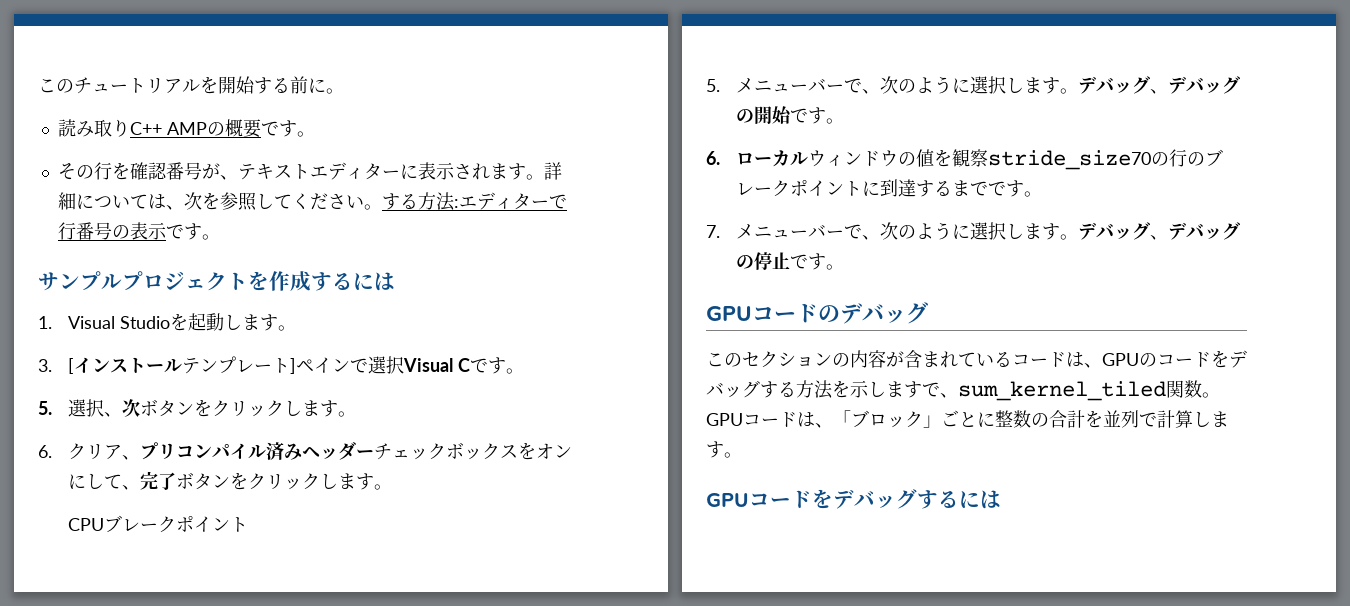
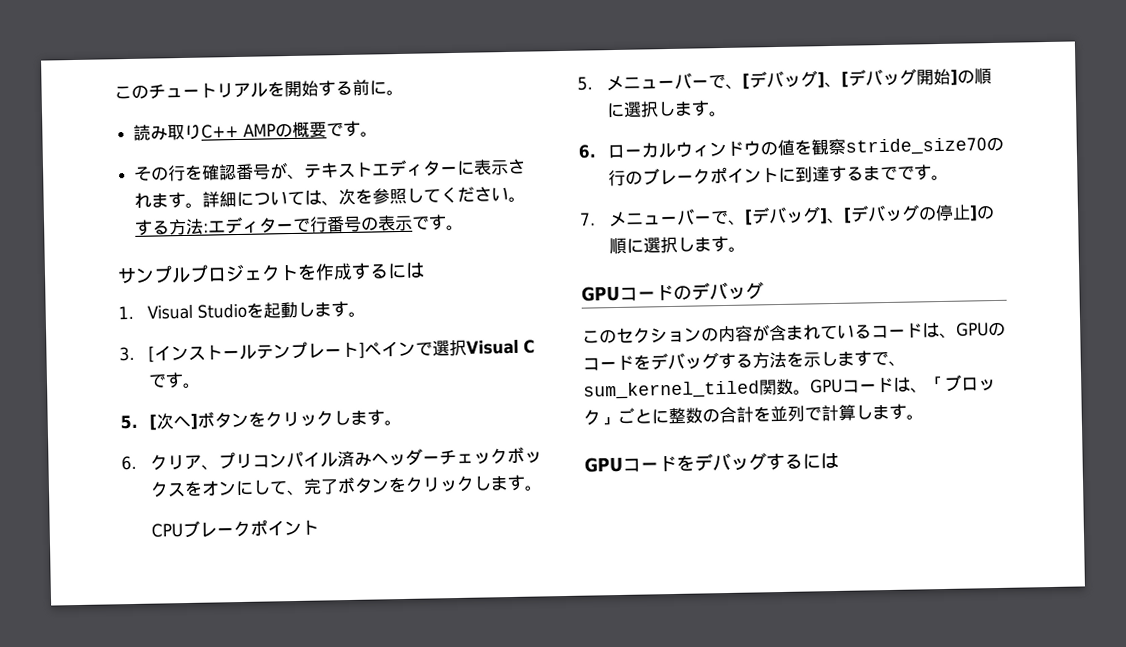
[67,399,140,417] 選択、次 -> [148,413,198,431] [次へ]
[879,76,1240,94] [735,106,808,124] 次のように選択します。デバッグ、デバッグの開始で -> [741,68,992,90] [605,100,693,119] [デバッグ]、[デバッグ開始]の順に選択しま
[879,222,1240,240] [735,252,808,270] 次のように選択します。デバッグ、デバッグの停止で -> [743,204,995,226] [608,236,712,255] [デバッグ]、[デバッグの停止]の順に選択しま

